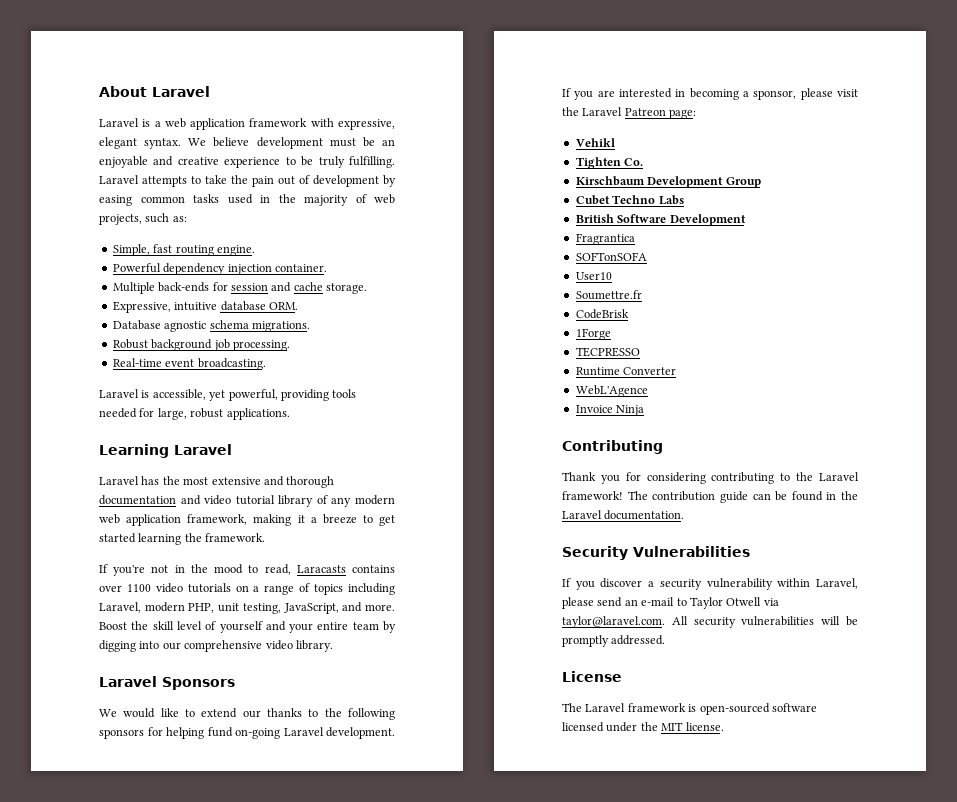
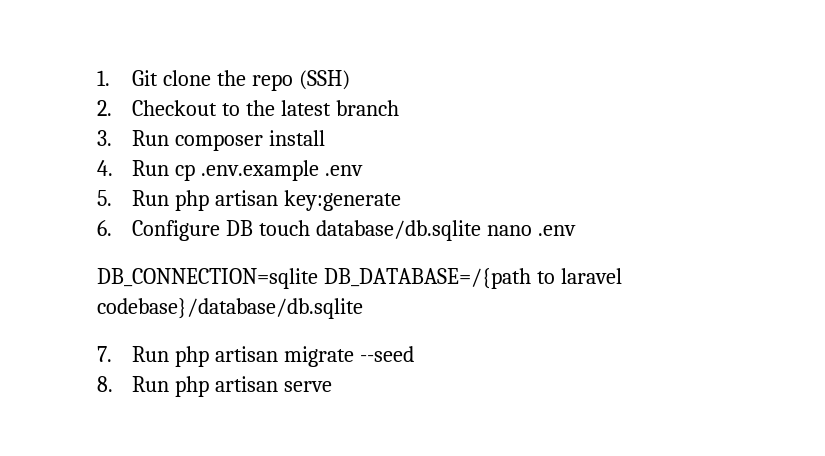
[99,86,210,97] [99,118,395,130] [99,137,395,149] [99,156,395,168] [99,175,396,187] [99,194,395,206] [99,213,187,225] [112,244,255,256] [112,263,327,275] [112,282,367,294] [112,301,298,313] [112,320,310,332] [112,339,290,351] [112,358,266,370] [99,389,357,401] [99,408,290,420] [99,444,232,458] [99,476,335,488] [99,495,396,507] [99,514,395,526] [99,533,266,545] [99,564,396,576] [99,583,395,595] [99,602,396,614] [99,621,397,633] [99,640,333,652] [99,676,235,690] [99,708,395,720] [99,727,395,739] [562,88,858,100] [562,107,697,119] [575,138,615,147] [575,157,644,169] [575,176,761,188] [575,195,684,205] [575,214,746,226] [575,233,635,245] [575,252,647,261] [575,272,612,280] [575,290,642,300] [575,309,629,319] [575,328,611,340] [575,347,640,357] [575,367,677,376] [575,385,648,397] [575,405,645,416] [562,440,663,454] [562,472,859,484] [562,491,858,503] [562,510,685,520] [562,546,750,560] [562,578,858,590] [562,597,779,609] [562,616,858,628] [562,635,666,647] [562,671,622,682] [562,703,817,715] [562,722,724,732] About Laravel // Laravel is a web application framework with expressive, elegant syntax. We believe development must be an enjoyable and creative experience to be truly fulfilling. Laravel attempts to take the pain out of development by easing common tasks used in the majority of web projects, such as: // Simple, fast routing engine. // Powerful dependency injection container. // Multiple back-ends for session and cache storage. // Expressive, intuitive database ORM. // Database agnostic schema migrations. // Robust background job processing. // Real-time event broadcasting. // Laravel is accessible, yet powerful, providing tools needed for large, robust applications. // Learning Laravel // Laravel has the most extensive and thorough documentation and video tutorial library of any modern web application framework, making it a breeze to get started learning the framework. // If you're not in the mood to read, Laracasts contains over 1100 video tutorials on a range of topics including Laravel, modern PHP, unit testing, JavaScript, and more. Boost the skill level of yourself and your entire team by digging into our comprehensive video library. // Laravel Sponsors // We would like to extend our thanks to the following sponsors for helping fund on-going Laravel development. If you are interested in becoming a sponsor, please visit the Laravel Patreon page: // Vehikl // Tighten Co. // Kirschbaum Development Group // Cubet Techno Labs // British Software Development // Fragrantica // SOFTonSOFA // User10 // Soumettre.fr // CodeBrisk // 1Forge // TECPRESSO // Runtime Converter // WebL'Agence // Invoice Ninja // Contributing // Thank you for considering contributing to the Laravel framework! The contribution guide can be found in the Laravel documentation. // Security Vulnerabilities // If you discover a security vulnerability within Laravel, please send an e-mail to Taylor Otwell via taylor@laravel.com. All security vulnerabilities will be promptly addressed. // License // The Laravel framework is open-sourced software licensed under the MIT license. -> [97,70,350,91] [97,100,399,116] [97,130,325,151] [97,160,363,181] [97,190,401,211] [97,220,576,241] [97,268,622,289] [97,298,363,319] [97,346,414,367] [97,376,332,397] 1. Git clone the repo (SSH) // 2. Checkout to the latest branch // 3. Run composer install // 4. Run cp .env.example .env // 5. Run php artisan key:generate // 6. Configure DB touch database/db.sqlite nano .env // DB_CONNECTION=sqlite DB_DATABASE=/{path to laravel codebase}/database/db.sqlite // 7. Run php artisan migrate --seed // 8. Run php artisan serve

